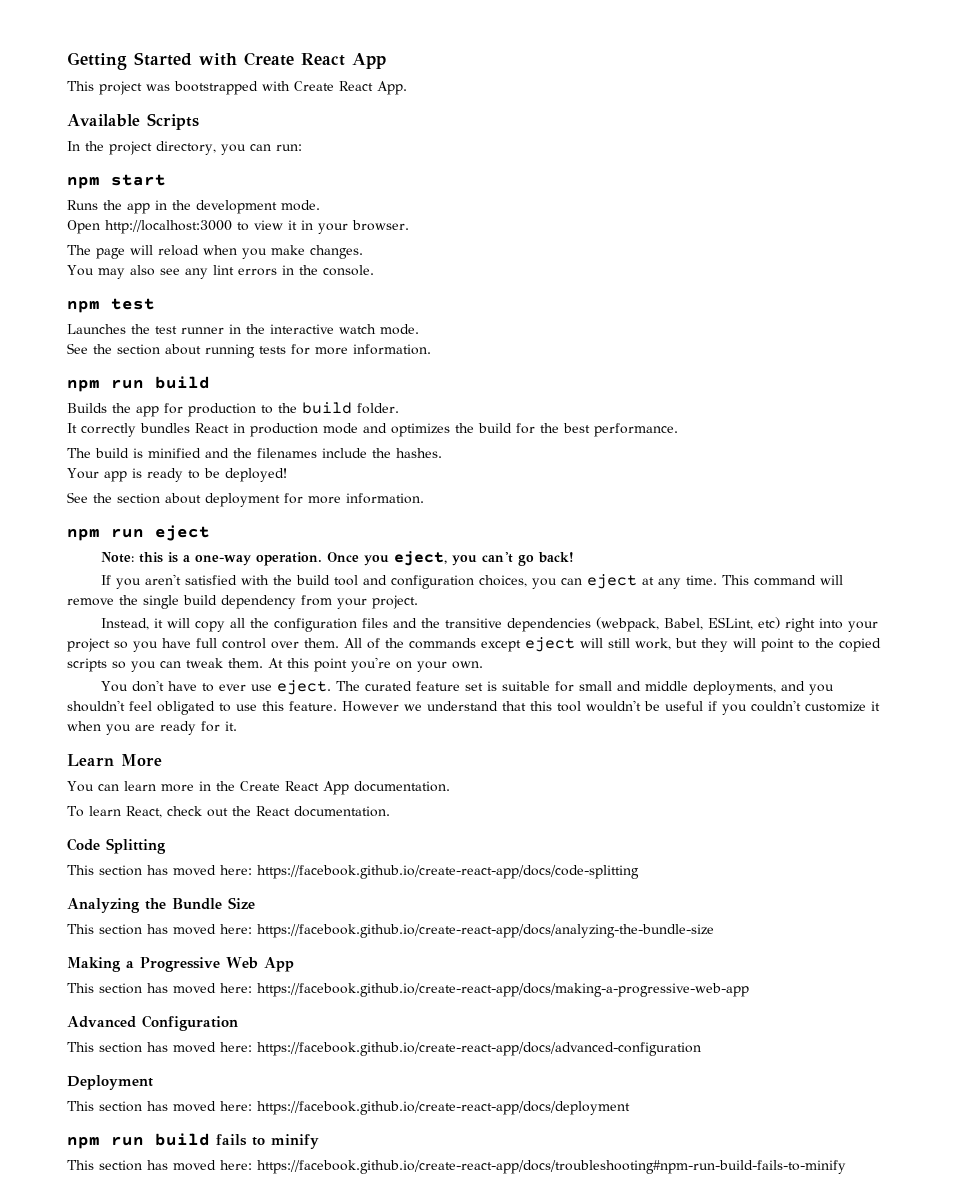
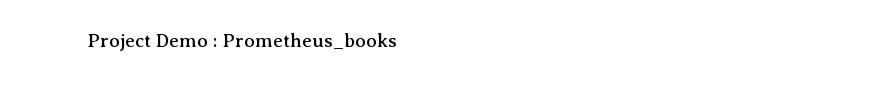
[67,52,386,70] [67,81,407,95] [67,113,199,130] [67,141,302,155] [67,174,166,189] [67,200,320,214] [67,220,409,234] [67,245,363,259] [67,265,374,279] [67,298,155,313] [67,324,419,335] [67,343,431,358] [67,376,210,392] [67,402,399,417] [67,423,678,437] [67,448,442,458] [67,468,287,482] [67,492,424,507] [67,525,210,541] [101,551,575,566] [101,574,844,589] [67,595,418,609] [101,617,879,632] [67,637,881,652] [67,657,483,672] [101,680,835,695] [67,700,880,715] [67,721,237,735] [67,754,162,766] [67,781,450,795] [67,806,390,818] [67,838,166,854] [67,865,639,879] [67,897,255,913] [67,924,714,938] [67,957,294,972] [67,983,749,997] [67,1015,238,1031] [67,1042,701,1056] [67,1075,153,1090] [67,1101,630,1115] [67,1133,319,1149] [67,1160,846,1174] Getting Started with Create React App // This project was bootstrapped with Create React App. // Available Scripts // In the project directory, you can run: // npm start // Runs the app in the development mode. // Open http://localhost:3000 to view it in your browser. // The page will reload when you make changes. // You may also see any lint errors in the console. // npm test // Launches the test runner in the interactive watch mode. // See the section about running tests for more information. // npm run build // Builds the app for production to the build folder. // It correctly bundles React in production mode and optimizes the build for the best performance. // The build is minified and the filenames include the hashes. // Your app is ready to be deployed! // See the section about deployment for more information. // npm run eject // Note: this is a one-way operation. Once you eject, you can't go back! // If you aren't satisfied with the build tool and configuration choices, you can eject at any time. This command will remove the single build dependency from your project. // Instead, it will copy all the configuration files and the transitive dependencies (webpack, Babel, ESLint, etc) right into your project so you have full control over them. All of the commands except eject will still work, but they will point to the copied scripts so you can tweak them. At this point you're on your own. // You don't have to ever use eject. The curated feature set is suitable for small and middle deployments, and you shouldn't feel obligated to use this feature. However we understand that this tool wouldn't be useful if you couldn't customize it when you are ready for it. // Learn More // You can learn more in the Create React App documentation. // To learn React, check out the React documentation. // Code Splitting // This section has moved here: https://facebook.github.io/create-react-app/docs/code-splitting // Analyzing the Bundle Size // This section has moved here: https://facebook.github.io/create-react-app/docs/analyzing-the-bundle-size // Making a Progressive Web App // This section has moved here: https://facebook.github.io/create-react-app/docs/making-a-progressive-web-app // Advanced Configuration // This section has moved here: https://facebook.github.io/create-react-app/docs/advanced-configuration // Deployment // This section has moved here: https://facebook.github.io/create-react-app/docs/deployment // npm run build fails to minify // This section has moved here: https://facebook.github.io/create-react-app/docs/troubleshooting#npm-run-build-fails-to-minify -> [87,33,398,51] Project Demo : Prometheus_books

